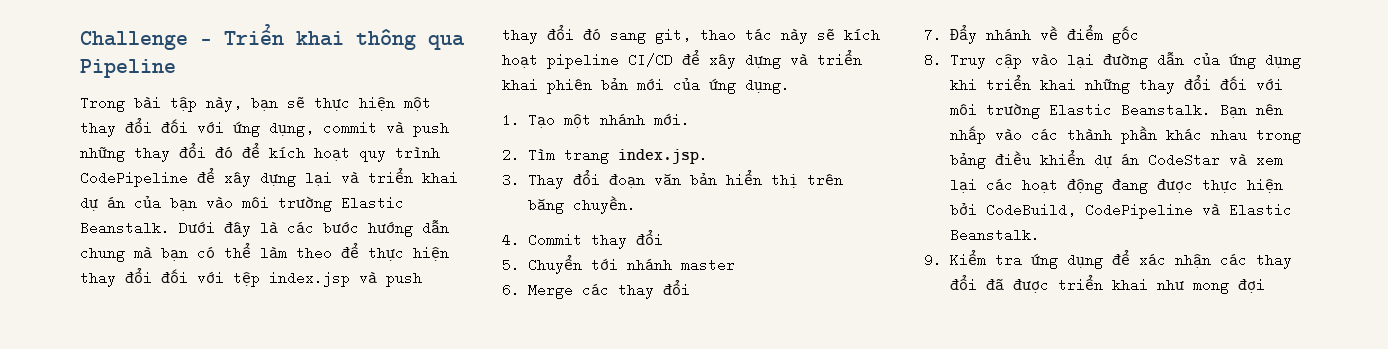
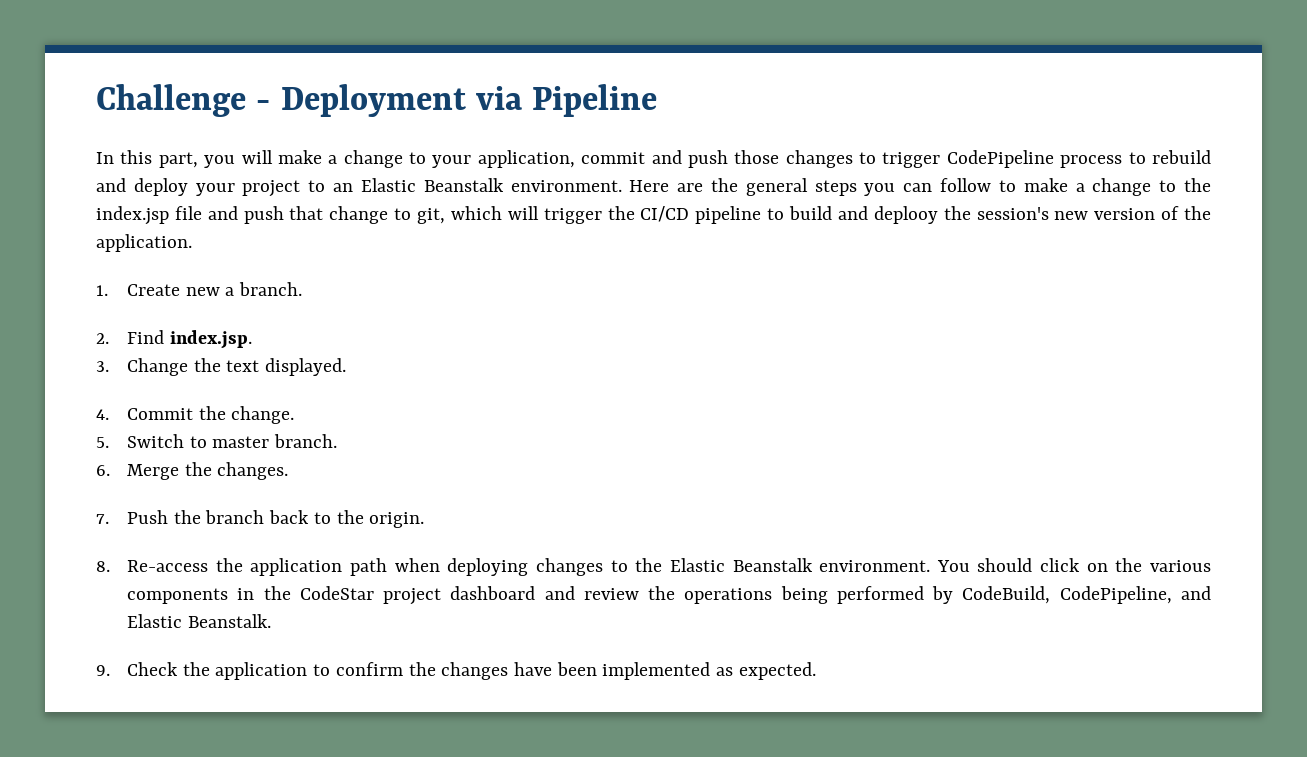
[224,24,465,50] [80,59,176,78] [80,96,431,112] [80,118,449,137] [80,143,440,162] [80,168,458,187] [80,196,404,212] [80,220,449,237] [80,243,449,262] [80,268,422,287] [502,25,880,44] [502,50,862,69] [502,78,790,94] [502,113,691,128] Triển khai thông qua Pipeline // Trong bài tập này, bạn sẽ thực hiện một thay đổi đối với ứng dụng, commit và push những thay đổi đó để kích hoạt quy trình CodePipeline để xây dựng lại và triển khai dự án của bạn vào môi trường Elastic Beanstalk. Dưới đây là các bước hướng dẫn chung mà bạn có thể làm theo để thực hiện thay đổi đối với tệp index.jsp và push thay đổi đó sang git, thao tác này sẽ kích hoạt pipeline CI/CD để xây dựng và triển khai phiên bản mới của ứng dụng. // 1. Tạo một nhánh mới. -> [280,84,658,117] [96,150,1211,168] [96,178,1212,197] [96,206,1211,225] [96,234,192,252] [96,282,303,296] Deployment via Pipeline // In this part, you will make a change to your application, commit and push those changes to trigger CodePipeline process to rebuild and deploy your project to an Elastic Beanstalk environment. Here are the general steps you can follow to make a change to the index.jsp file and push that change to git, which will trigger the CI/CD pipeline to build and deplooy the session's new version of the application. // 1. Create new a branch.
[528,148,610,164] Tìm trang -> [127,330,165,344] Find
[528,170,844,189] [528,196,637,214] Thay đổi đoạn văn bản hiển thị trên băng chuyền. -> [127,358,347,376] Change the text displayed.
[591,230,664,249] thay đổi -> [198,406,295,424] the change.
[528,255,673,274] Chuyển tới nhánh -> [127,434,207,448] Switch to
(736, 265) none -> [274,434,338,448] branch.
[582,280,691,299] [924,25,1140,44] [924,52,1302,69] [950,75,1284,94] [950,103,1284,119] [950,126,1302,144] [950,150,1284,169] [950,178,1284,194] [950,203,1293,219] [950,228,1041,242] [924,250,1293,269] [950,275,1266,294] các thay đổi // 7. Đẩy nhánh về điểm gốc // 8. Truy cập vào lại đường dẫn của ứng dụng khi triển khai những thay đổi đối với môi trường Elastic Beanstalk. Bạn nên nhấp vào các thành phần khác nhau trong bảng điều khiển dự án CodeStar và xem lại các hoạt động đang được thực hiện bởi CodeBuild, CodePipeline và Elastic Beanstalk. // 9. Kiểm tra ứng dụng để xác nhận các thay đổi đã được triển khai như mong đợi -> [184,462,289,480] [96,510,425,528] [96,558,1211,576] [127,586,1211,605] [127,614,271,628] [96,662,816,680] the changes. // 7. Push the branch back to the origin. // 8. Re-access the application path when deploying changes to the Elastic Beanstalk environment. You should click on the various components in the CodeStar project dashboard and review the operations being performed by CodeBuild, CodePipeline, and Elastic Beanstalk. // 9. Check the application to confirm the changes have been implemented as expected.

